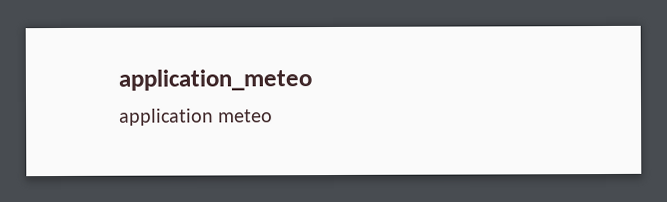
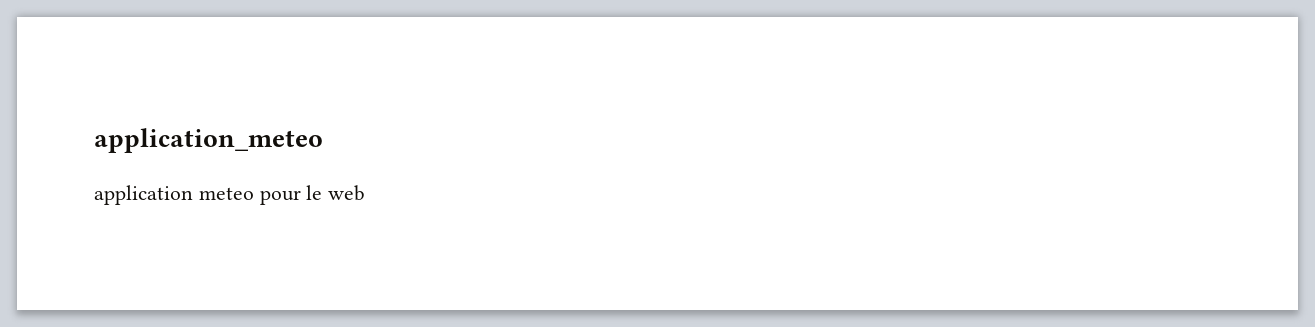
(274, 116) none -> [259,185,366,205] pour le web

